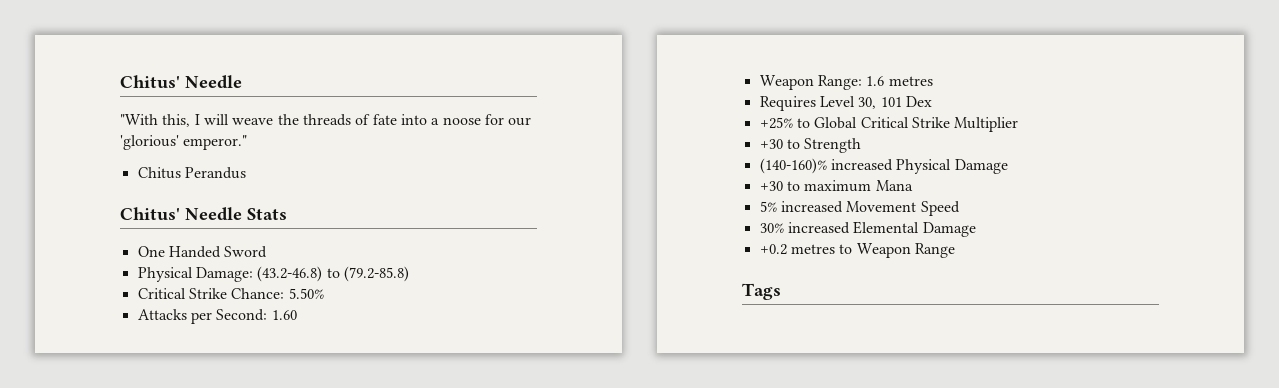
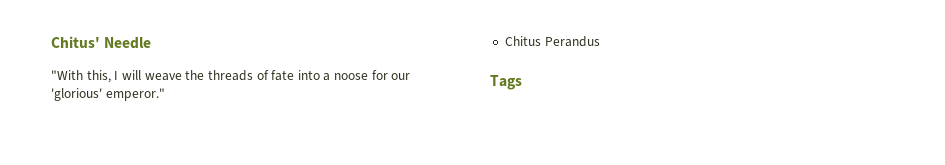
[120,207,287,221] [137,246,268,258] [137,266,409,282] [137,288,324,299] [137,309,297,324] [759,75,933,90] [759,96,932,111] [759,117,1019,132] [759,138,862,153] [759,158,1008,174] [759,180,913,192] [759,201,960,216] [759,221,976,237] [759,243,955,258] // Chitus' Needle Stats // One Handed Sword // Physical Damage: (43.2-46.8) to (79.2-85.8) // Critical Strike Chance: 5.50% // Attacks per Second: 1.60 // Weapon Range: 1.6 metres // Requires Level 30, 101 Dex // +25% to Global Critical Strike Multiplier // +30 to Strength // (140-160)% increased Physical Damage // +30 to maximum Mana // 5% increased Movement Speed // 30% increased Elemental Damage // +0.2 metres to Weapon Range -> (600, 41) none

